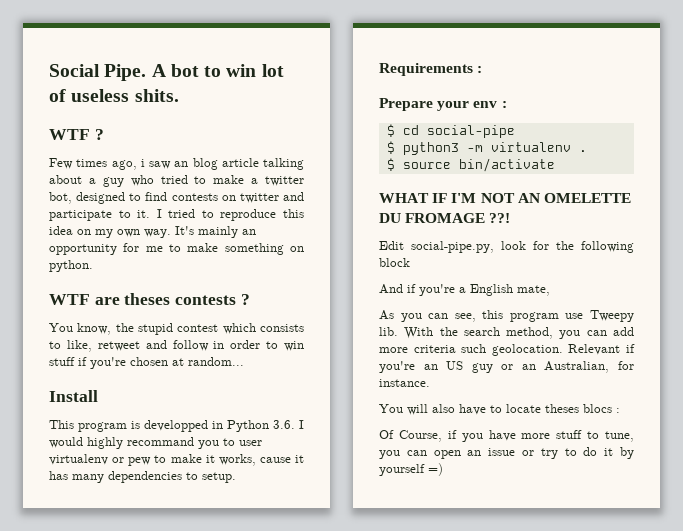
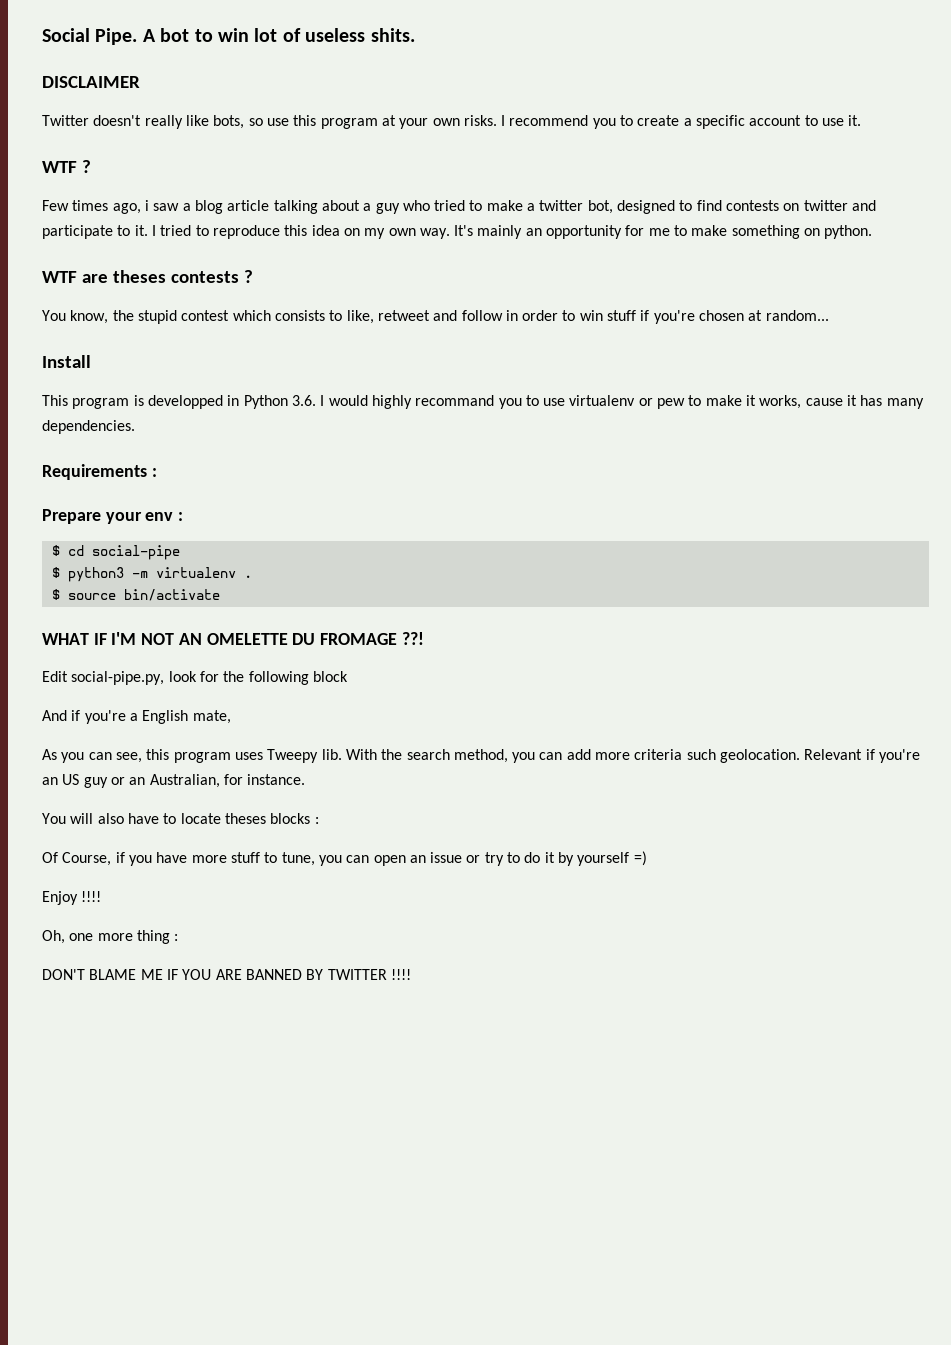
(179, 95) none -> [42,76,140,88] [42,115,862,129] // DISCLAIMER // Twitter doesn't really like bots, so use this program at your own risks. I recommend you to create a specific account to use it.
[174,161,189,167] an -> [182,203,191,211] a
[239,440,262,446] user -> [543,398,566,406] use
[108,471,236,483] dependencies to setup. -> [42,420,135,434] dependencies.
[565,313,584,319] use -> [234,752,263,760] uses
[583,404,612,413] blocs -> [270,813,311,824] blocks
(443, 469) none -> [42,891,102,905] [42,930,179,944] [42,969,411,980] // Enjoy !!!! // Oh, one more thing : // DON'T BLAME ME IF YOU ARE BANNED BY TWITTER !!!!

